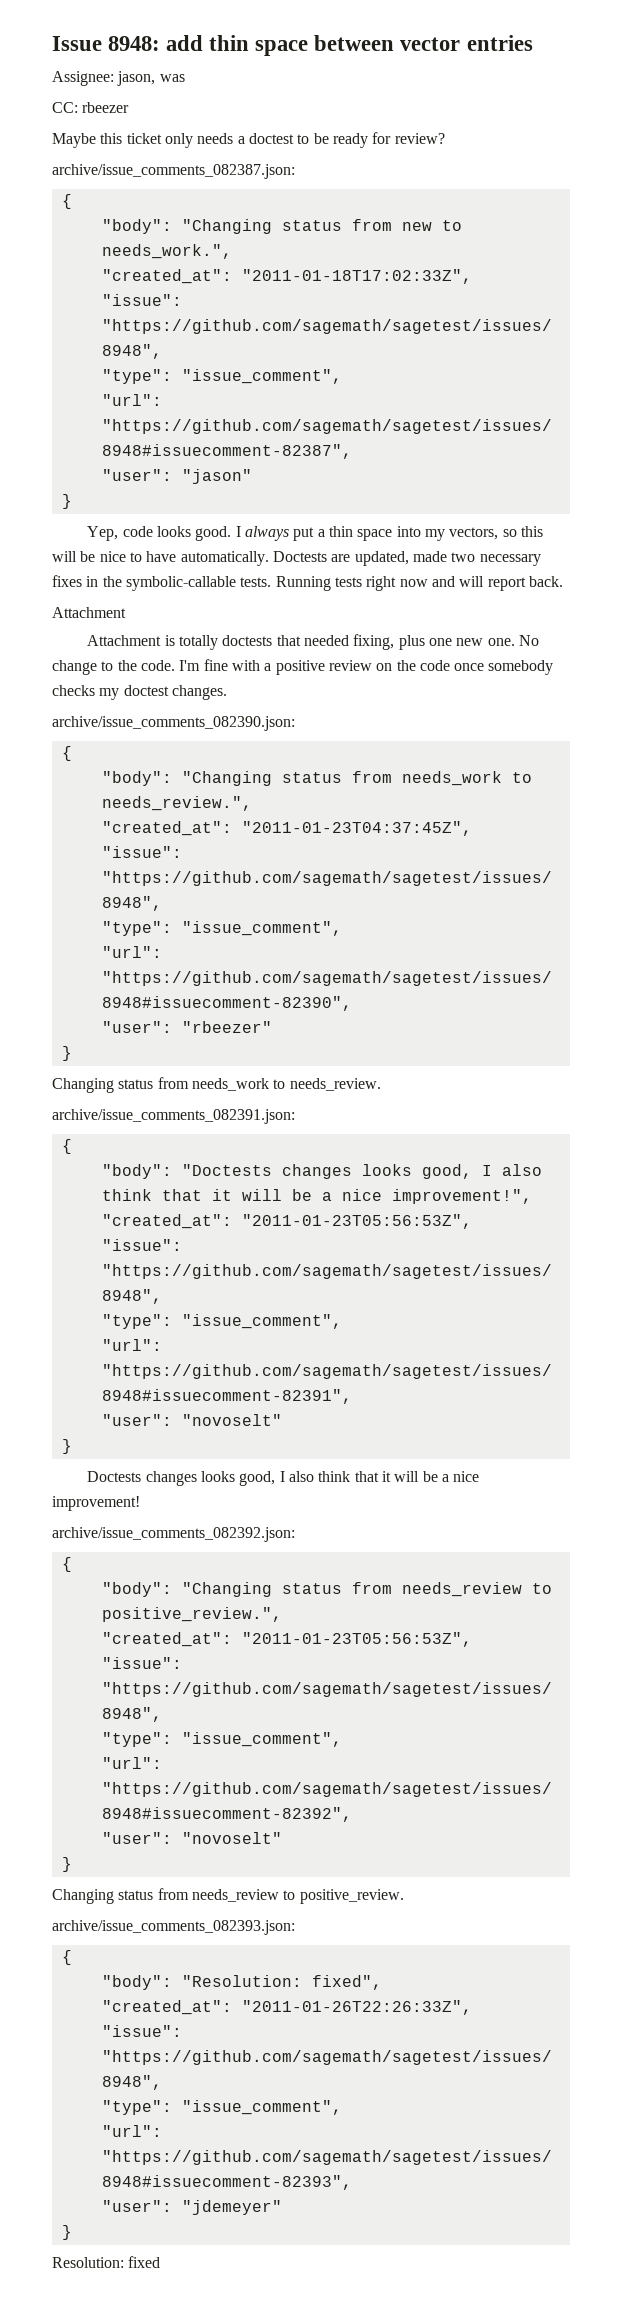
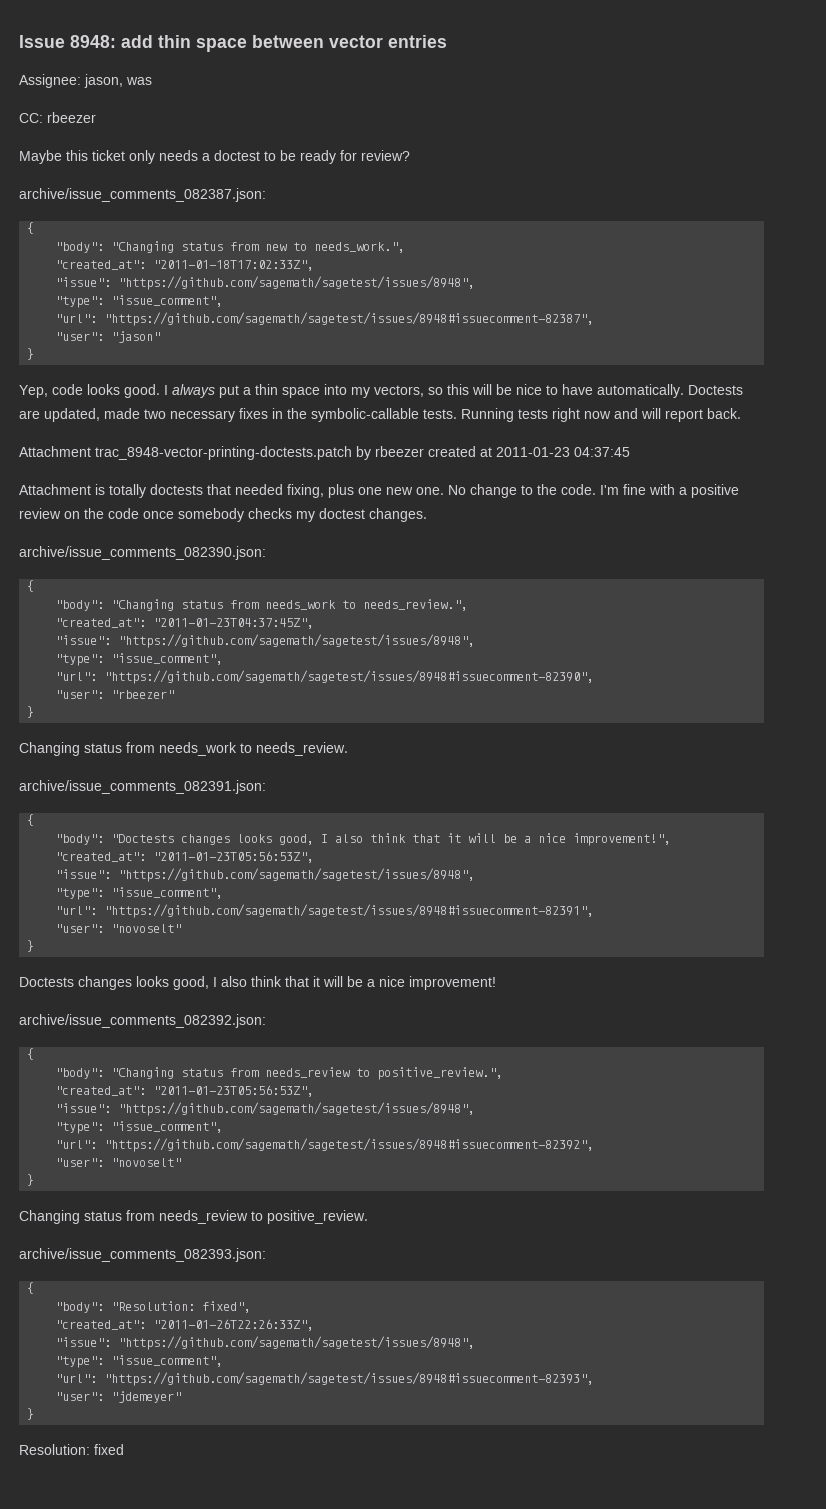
(126, 612) none -> [95,446,630,460] trac_8948-vector-printing-doctests.patch by rbeezer created at 2011-01-23 04:37:45

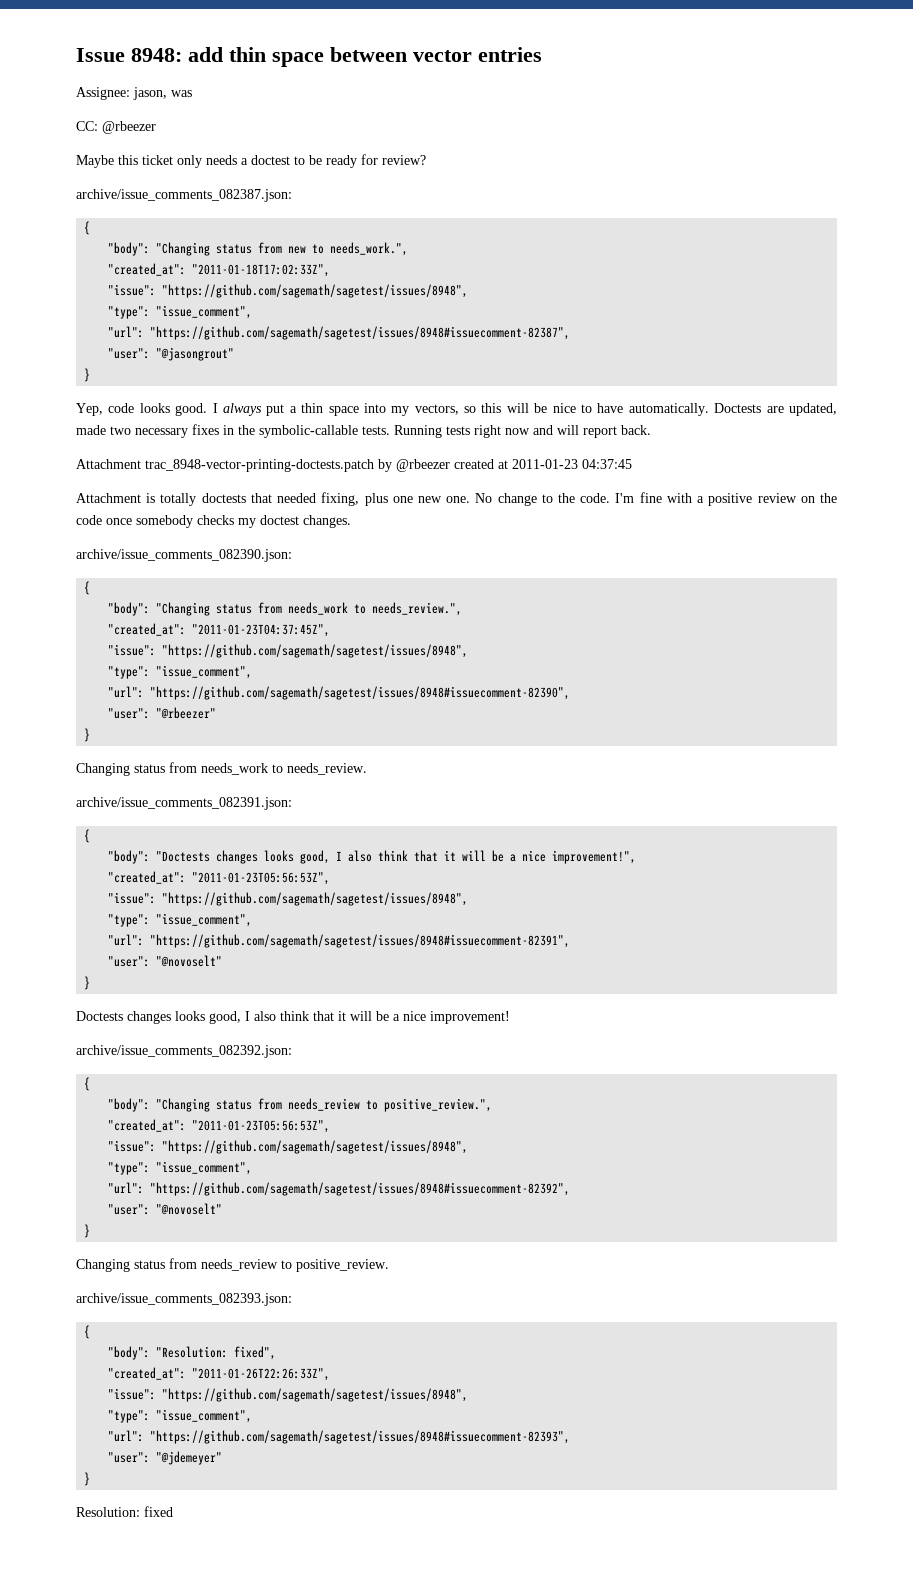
[47,112,96,123] rbeezer -> [102,121,156,134] @rbeezer
[111,331,161,343] "jason" -> [156,347,235,361] "@jasongrout"
[375,446,424,457] rbeezer -> [396,459,450,472] @rbeezer
[111,690,175,699] "rbeezer" -> [156,707,217,719] "@rbeezer"
[111,924,182,933] "novoselt" -> [156,955,223,967] "@novoselt"
[111,1158,182,1167] "novoselt" -> [156,1203,223,1215] "@novoselt"
[111,1391,182,1403] "jdemeyer" -> [156,1451,223,1465] "@jdemeyer"

